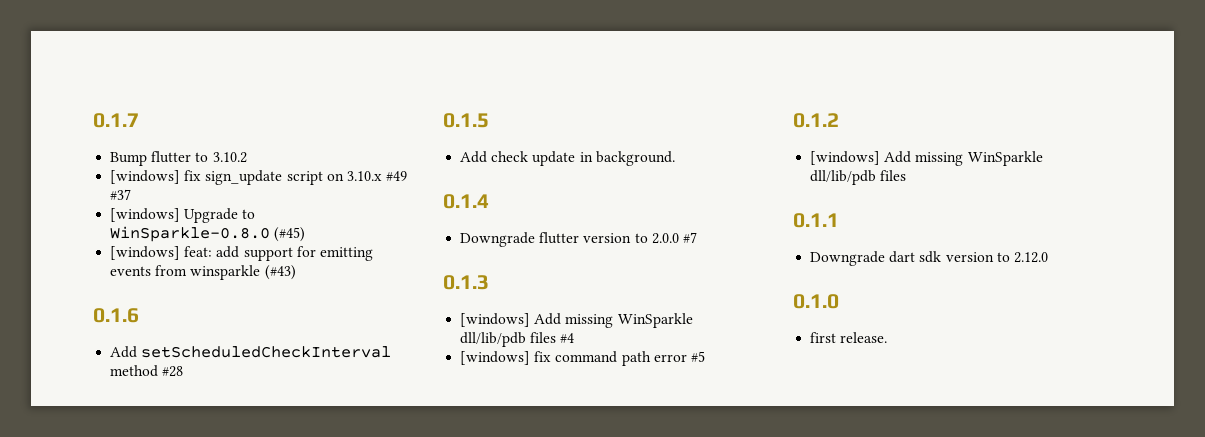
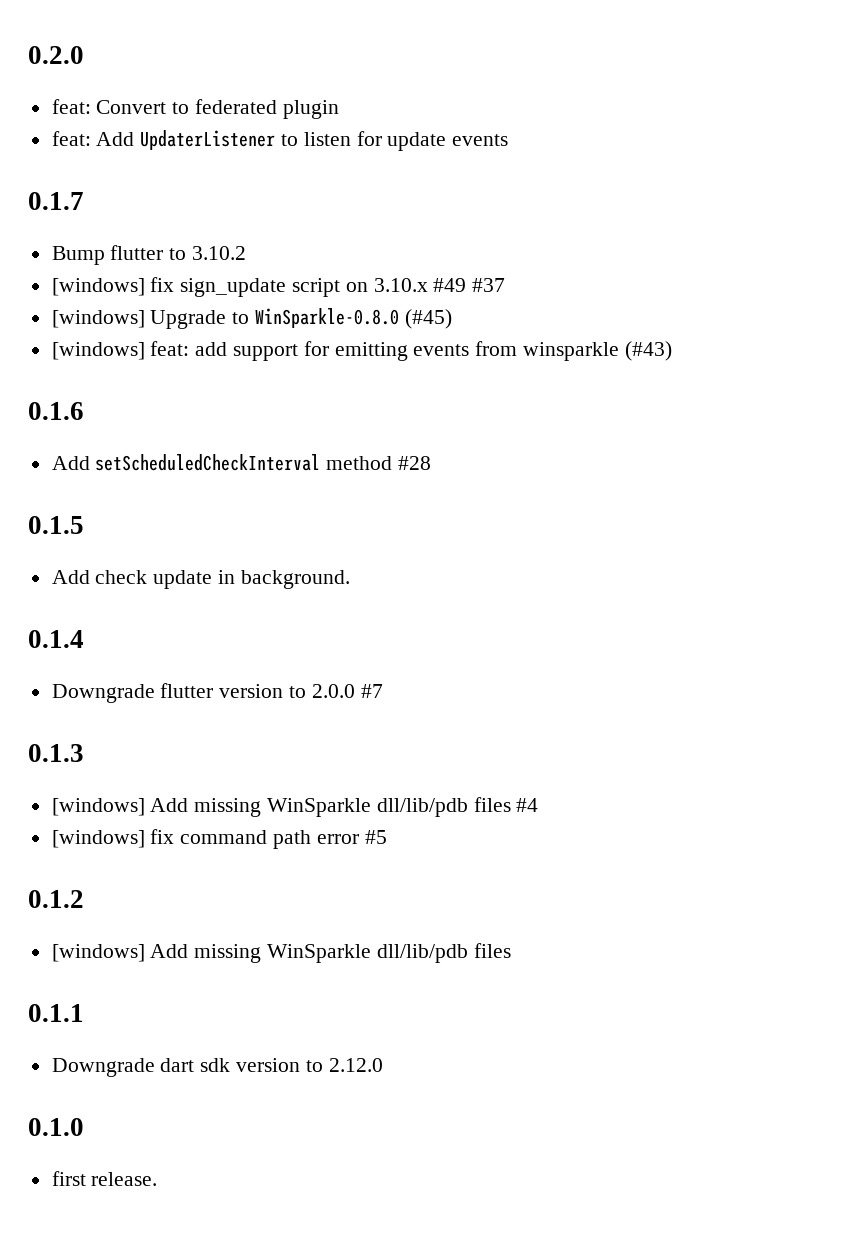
(93, 120) none -> [28,46,84,64] [51,99,339,119] [51,130,509,151] 0.2.0 // feat: Convert to federated plugin // feat: Add UpdaterListener to listen for update events //

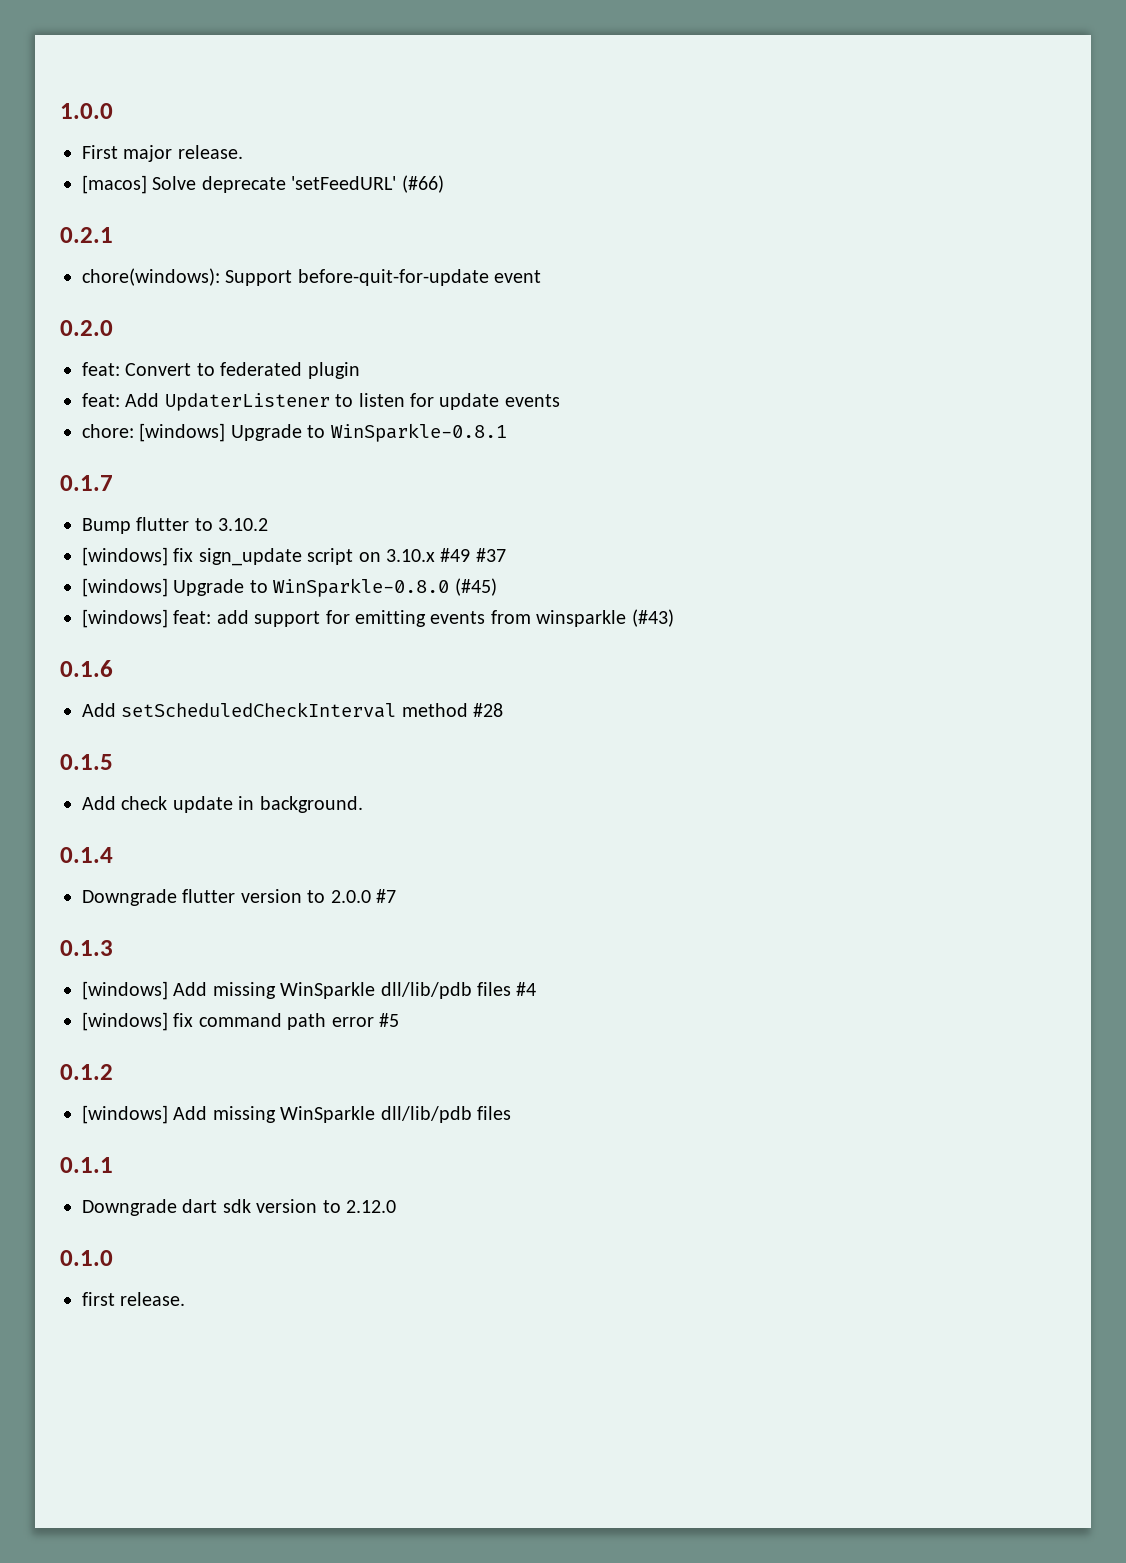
(28, 55) none -> [60,103,113,119] [82,145,243,162] [82,175,444,194] [60,227,113,243] [82,268,542,286] 1.0.0 // First major release. // [macos] Solve deprecate 'setFeedURL' (#66) // 0.2.1 // chore(windows): Support before-quit-for-update event //
(509, 140) none -> [82,423,507,442] // chore: [windows] Upgrade to WinSparkle-0.8.1

